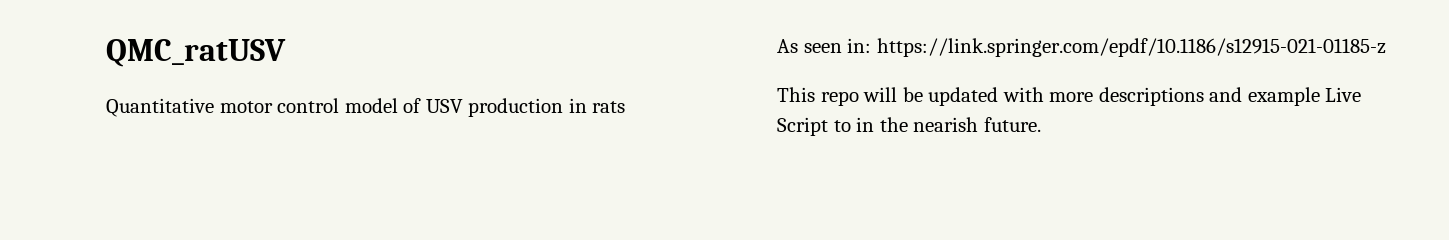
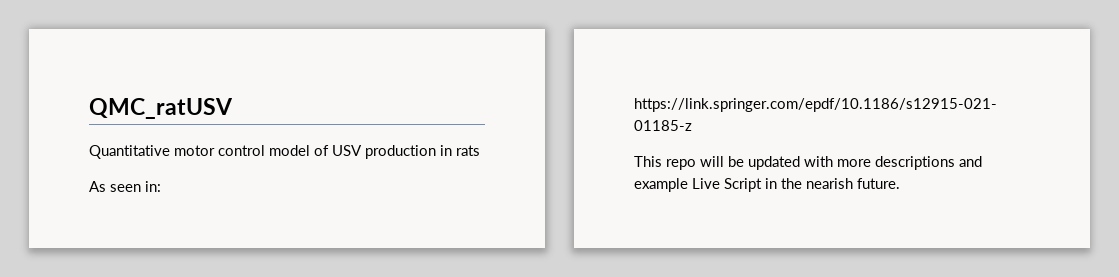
[833,120,851,132] to -> (762, 185) none

